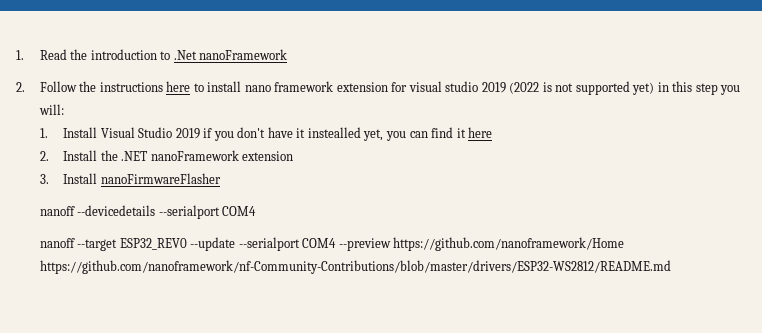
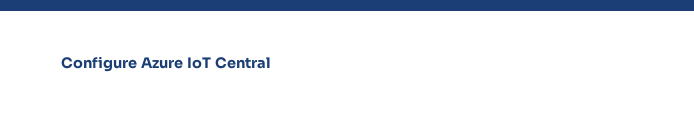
[16,49,288,60] [16,81,741,95] [38,104,64,115] [39,127,493,141] [39,150,294,161] [39,173,221,184] [39,205,257,219] [39,237,625,251] [39,260,671,274] 1. Read the introduction to .Net nanoFramework // 2. Follow the instructions here to install nano framework extension for visual studio 2019 (2022 is not supported yet) in this step you will: // 1. Install Visual Studio 2019 if you don't have it instealled yet, you can find it here // 2. Install the .NET nanoFramework extension // 3. Install nanoFirmwareFlasher // nanoff --devicedetails --serialport COM4 // nanoff --target ESP32_REV0 --update --serialport COM4 --preview https://github.com/nanoframework/Home https://github.com/nanoframework/nf-Community-Contributions/blob/master/drivers/ESP32-WS2812/README.md -> [61,56,271,72] Configure Azure IoT Central

